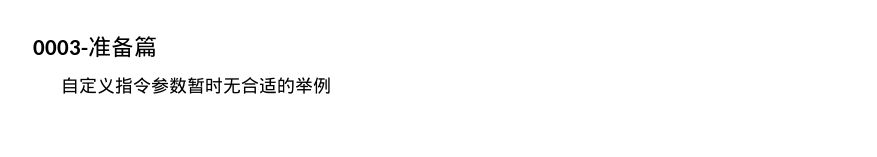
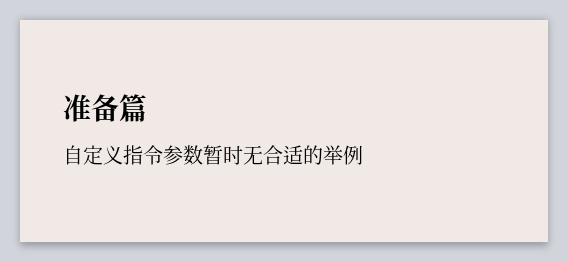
[33,40,88,55] 0003- -> (63, 108) none

